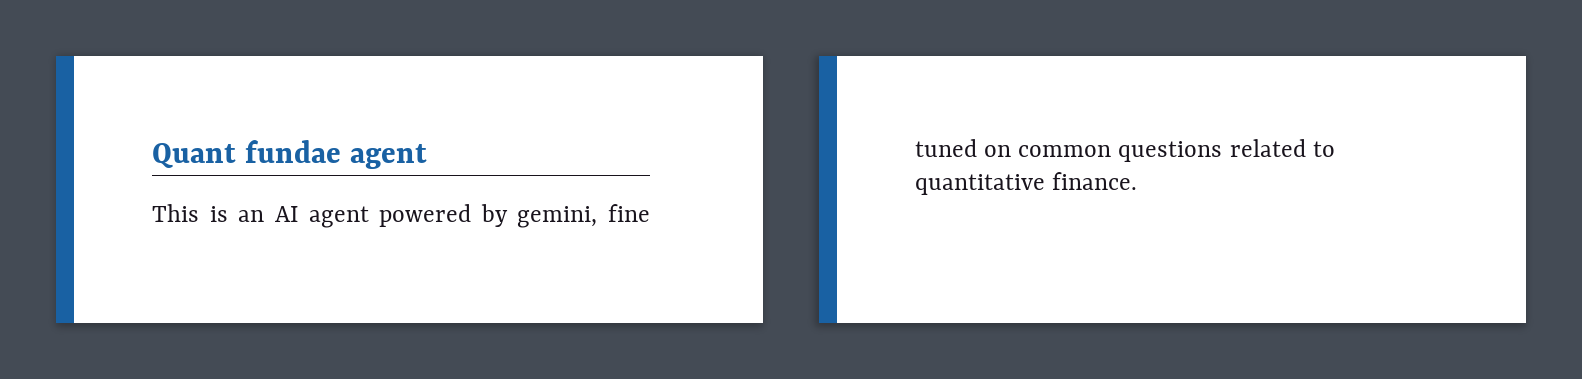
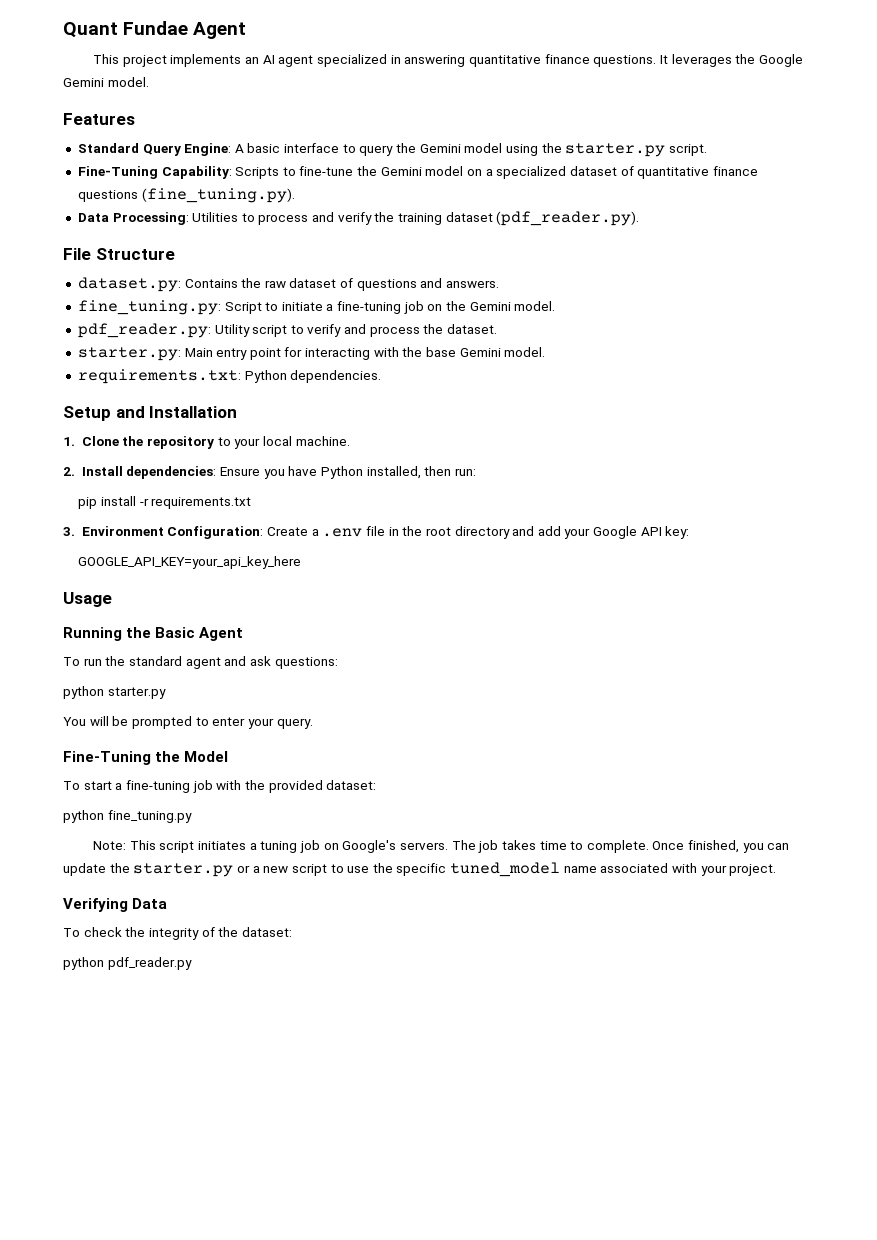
[245,140,428,169] [152,204,228,222] fundae agent // This is -> [123,21,247,39] [93,54,242,67] Fundae Agent // This project implements
[379,204,650,228] [915,139,1335,162] [915,172,1138,195] powered by gemini, fine tuned on common questions related to quantitative finance. -> [317,54,803,67] [63,77,149,87] [63,113,135,125] [77,143,707,157] [77,166,758,179] [77,188,295,203] [77,211,640,226] [63,248,175,260] [77,277,500,292] [77,300,556,315] [77,323,498,338] [77,347,546,361] [77,369,382,384] [63,406,238,421] [63,436,350,449] [63,466,476,479] [78,496,252,509] [63,526,690,539] [78,556,302,569] [63,592,112,607] [63,627,244,641] [63,656,338,669] [63,686,166,699] [63,716,313,729] [63,751,229,765] [63,780,377,793] [63,810,192,823] [93,840,790,853] [63,862,777,877] [63,898,168,912] [63,927,292,940] [63,957,192,970] specialized in answering quantitative finance questions. It leverages the Google Gemini model. // Features // Standard Query Engine: A basic interface to query the Gemini model using the starter.py script. // Fine-Tuning Capability: Scripts to fine-tune the Gemini model on a specialized dataset of quantitative finance questions (fine_tuning.py). // Data Processing: Utilities to process and verify the training dataset (pdf_reader.py). // File Structure // dataset.py: Contains the raw dataset of questions and answers. // fine_tuning.py: Script to initiate a fine-tuning job on the Gemini model. // pdf_reader.py: Utility script to verify and process the dataset. // starter.py: Main entry point for interacting with the base Gemini model. // requirements.txt: Python dependencies. // Setup and Installation // 1. Clone the repository to your local machine. // 2. Install dependencies: Ensure you have Python installed, then run: // pip install -r requirements.txt // 3. Environment Configuration: Create a .env file in the root directory and add your Google API key: // GOOGLE_API_KEY=your_api_key_here // Usage // Running the Basic Agent // To run the standard agent and ask questions: // python starter.py // You will be prompted to enter your query. // Fine-Tuning the Model // To start a fine-tuning job with the provided dataset: // python fine_tuning.py // Note: This script initiates a tuning job on Google's servers. The job takes time to complete. Once finished, you can update the starter.py or a new script to use the specific tuned_model name associated with your project. // Verifying Data // To check the integrity of the dataset: // python pdf_reader.py

